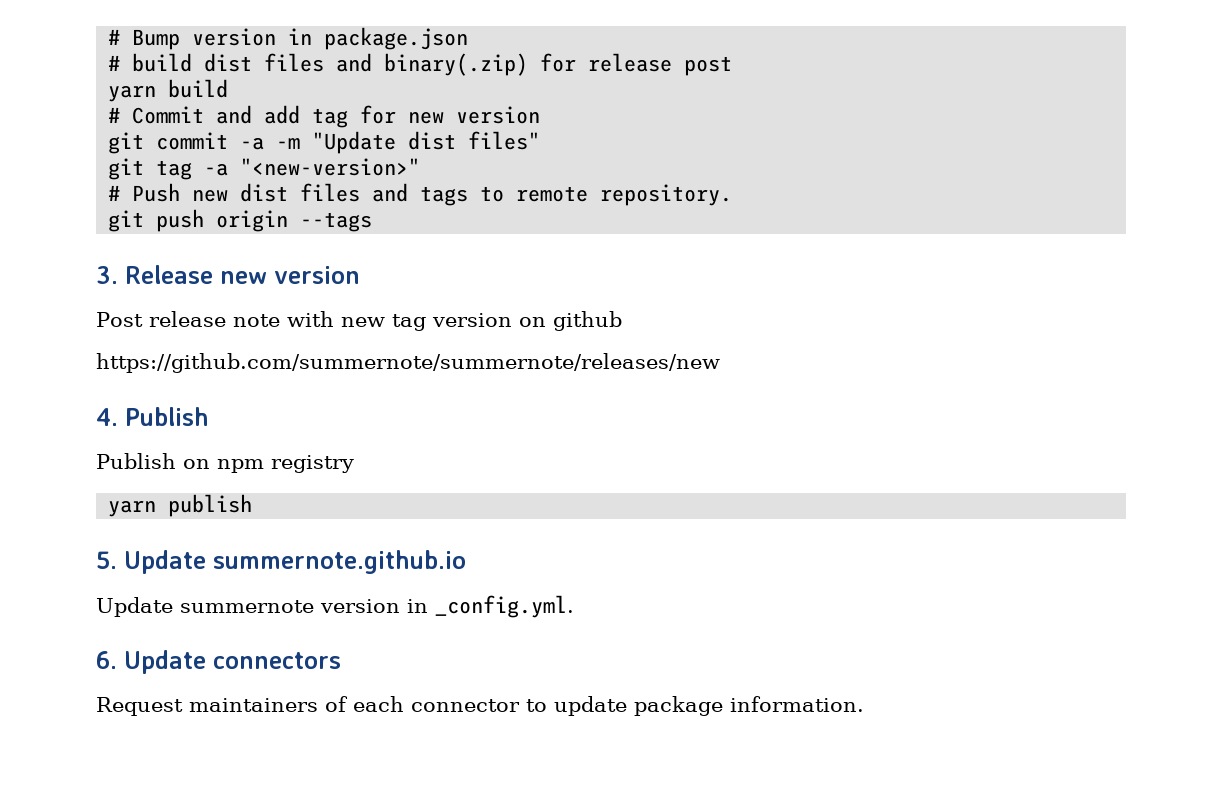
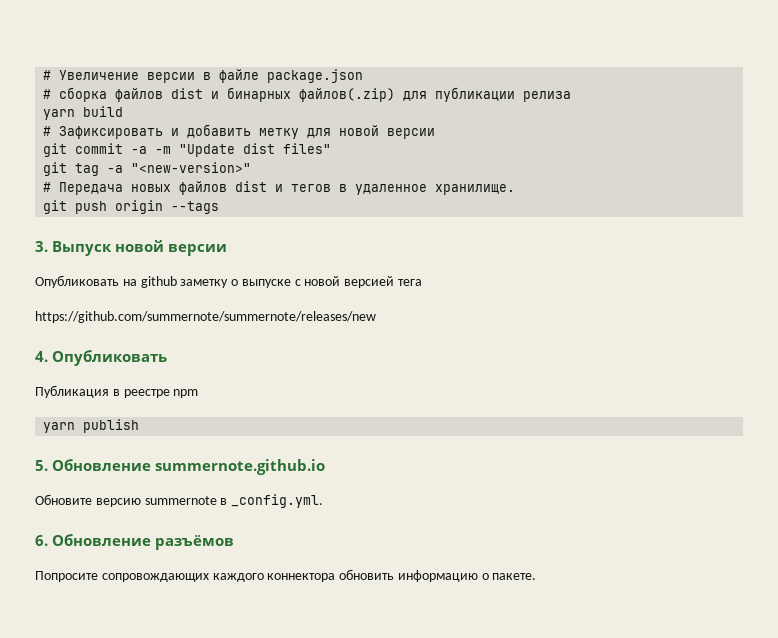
[108,27,469,50] [108,53,733,76] [108,79,229,102] [108,105,541,128] # Bump version in package.json // # build dist files and binary(.zip) for release post // yarn build // # Commit and add tag for new version -> [43,69,364,83] [43,87,572,102] [43,106,124,120] [43,124,436,139] # Увеличение версии в файле package.json // # сборка файлов dist и бинарных файлов(.zip) для публикации релиза // yarn build // # Зафиксировать и добавить метку для новой версии
[132,183,733,206] Push new dist files and tags to remote repository. -> [59,181,516,195] Передача новых файлов dist и тегов в удаленное хранилище.
[125,265,360,284] [96,311,622,331] [96,353,720,373] [96,407,209,426] [96,453,210,469] Release new version // Post release note with new tag version on github // https://github.com/summernote/summernote/releases/new // 4. Publish // Publish on -> [52,240,227,256] [35,275,423,288] [35,311,376,323] [35,350,167,366] [35,385,170,398] Выпуск новой версии // Опубликовать на github заметку о выпуске с новой версией тега // https://github.com/summernote/summernote/releases/new // 4. Опубликовать // Публикация в реестре
[271,455,354,473] registry -> (199, 393) none
[124,550,206,574] Update -> [52,459,151,471] Обновление
[96,595,574,618] [96,650,341,674] [96,696,864,716] Update summernote version in _config.yml. // 6. Update connectors // Request maintainers of each connector to update package information. -> [35,494,324,508] [35,534,234,550] [35,569,537,582] Обновите версию summernote в _config.yml. // 6. Обновление разъёмов // Попросите сопровождающих каждого коннектора обновить информацию о пакете.

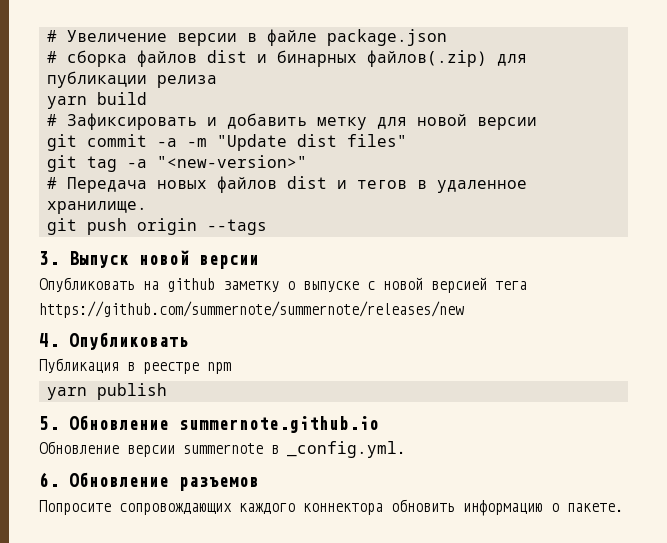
[35,494,141,507] Обновите версию -> [39,441,175,457] Обновление версии
[155,535,234,550] разъёмов -> [179,477,259,491] разъемов

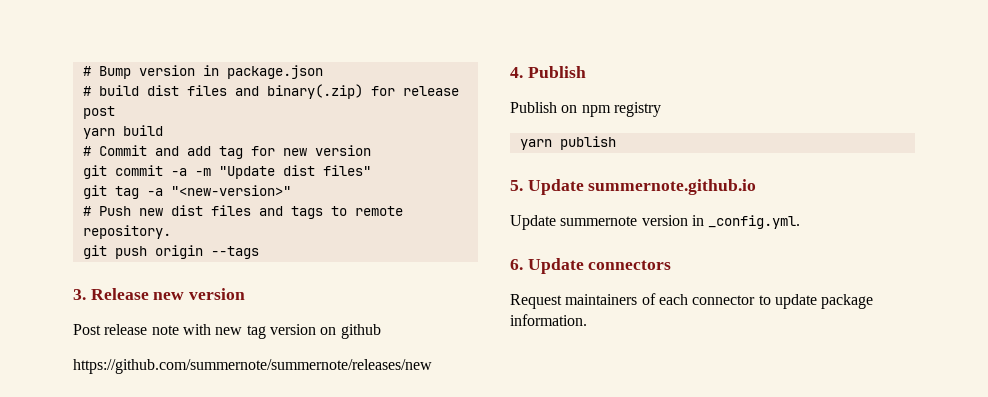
[46,29,447,46] [46,50,527,67] [46,71,217,88] [46,92,147,109] [46,113,537,130] # Увеличение версии в файле package.json // # сборка файлов dist и бинарных файлов(.zip) для публикации релиза // yarn build // # Зафиксировать и добавить метку для новой версии -> [82,65,323,79] [82,84,459,99] [82,106,115,119] [82,125,163,139] [82,145,371,159] # Bump version in package.json // # build dist files and binary(.zip) for release post // yarn build // # Commit and add tag for new version
[66,176,527,193] [46,201,147,214] Передача новых файлов dist и тегов в удаленное хранилище. -> [98,205,403,219] [82,225,171,239] Push new dist files and tags to remote repository.
[69,250,259,269] [39,277,527,293] [39,301,464,318] [39,332,189,350] [39,358,199,374] Выпуск новой версии // Опубликовать на github заметку о выпуске с новой версией тега // https://github.com/summernote/summernote/releases/new // 4. Опубликовать // Публикация в реестре -> [90,288,246,300] [73,324,381,339] [73,359,432,374] [510,66,586,78] [510,102,578,113] Release new version // Post release note with new tag version on github // https://github.com/summernote/summernote/releases/new // 4. Publish // Publish on
(231, 368) none -> [613,102,661,117] registry
[69,415,169,430] Обновление -> [527,179,584,195] Update
[39,441,405,458] [39,472,259,491] [39,499,623,516] Обновление версии summernote в _config.yml. // 6. Обновление разъемов // Попросите сопровождающих каждого коннектора обновить информацию о пакете. -> [510,215,801,230] [510,258,672,274] [510,293,874,309] [510,314,587,326] Update summernote version in _config.yml. // 6. Update connectors // Request maintainers of each connector to update package information.

